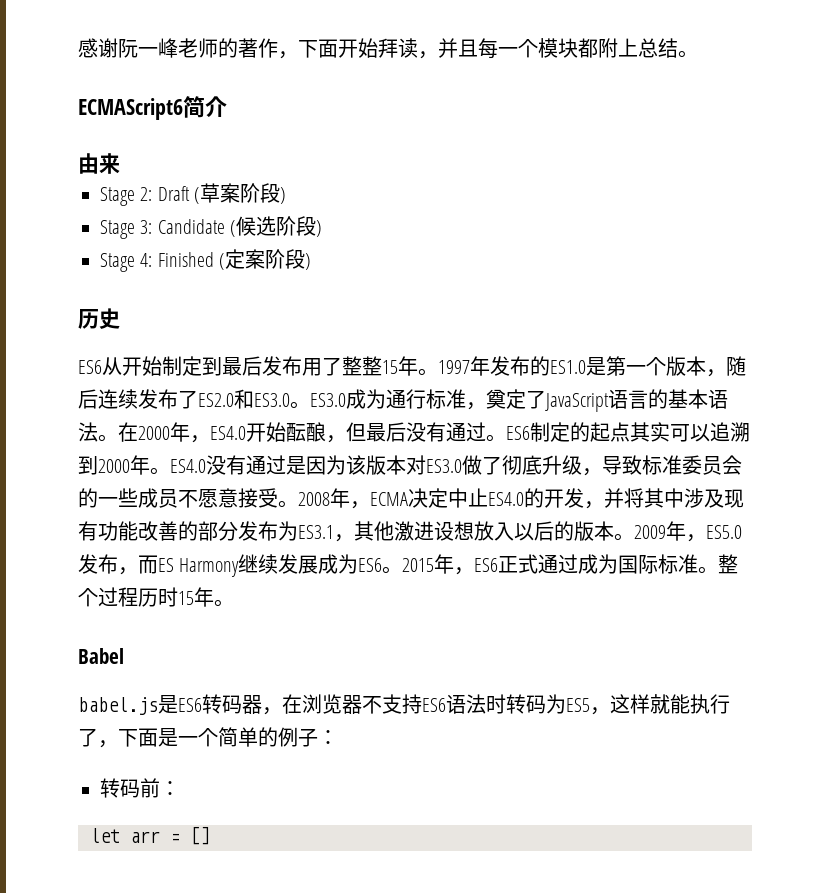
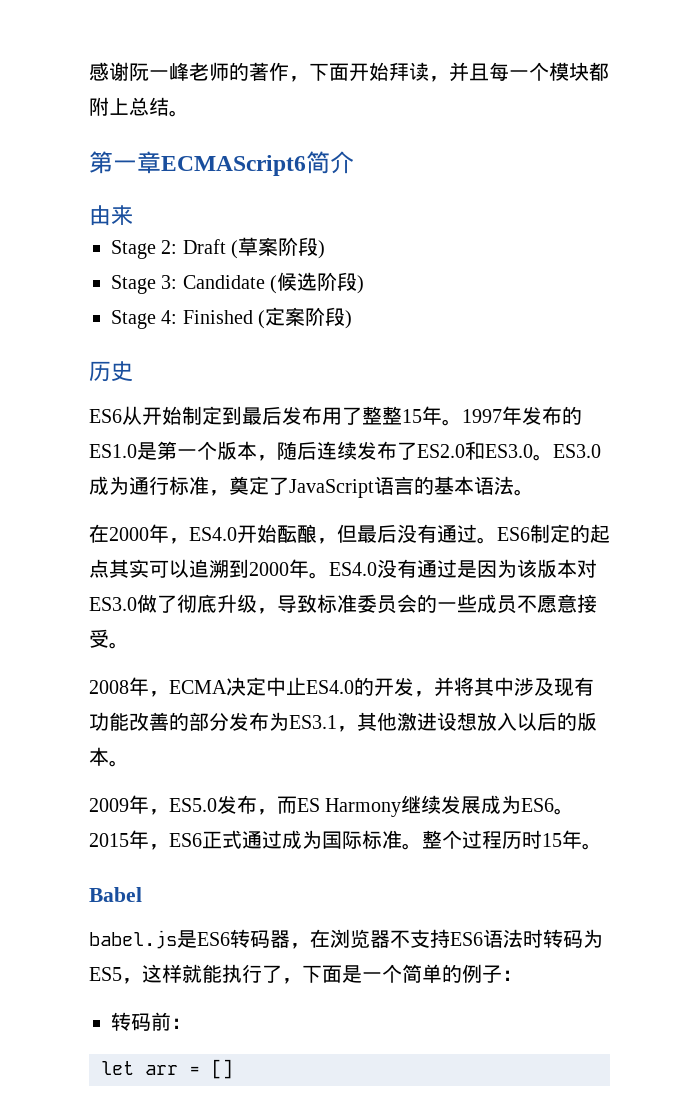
(698, 54) none -> [89,151,161,174] 第一章
(118, 438) none -> (534, 492) //
(298, 504) none -> (129, 645) //
(634, 537) none -> (129, 763) //

